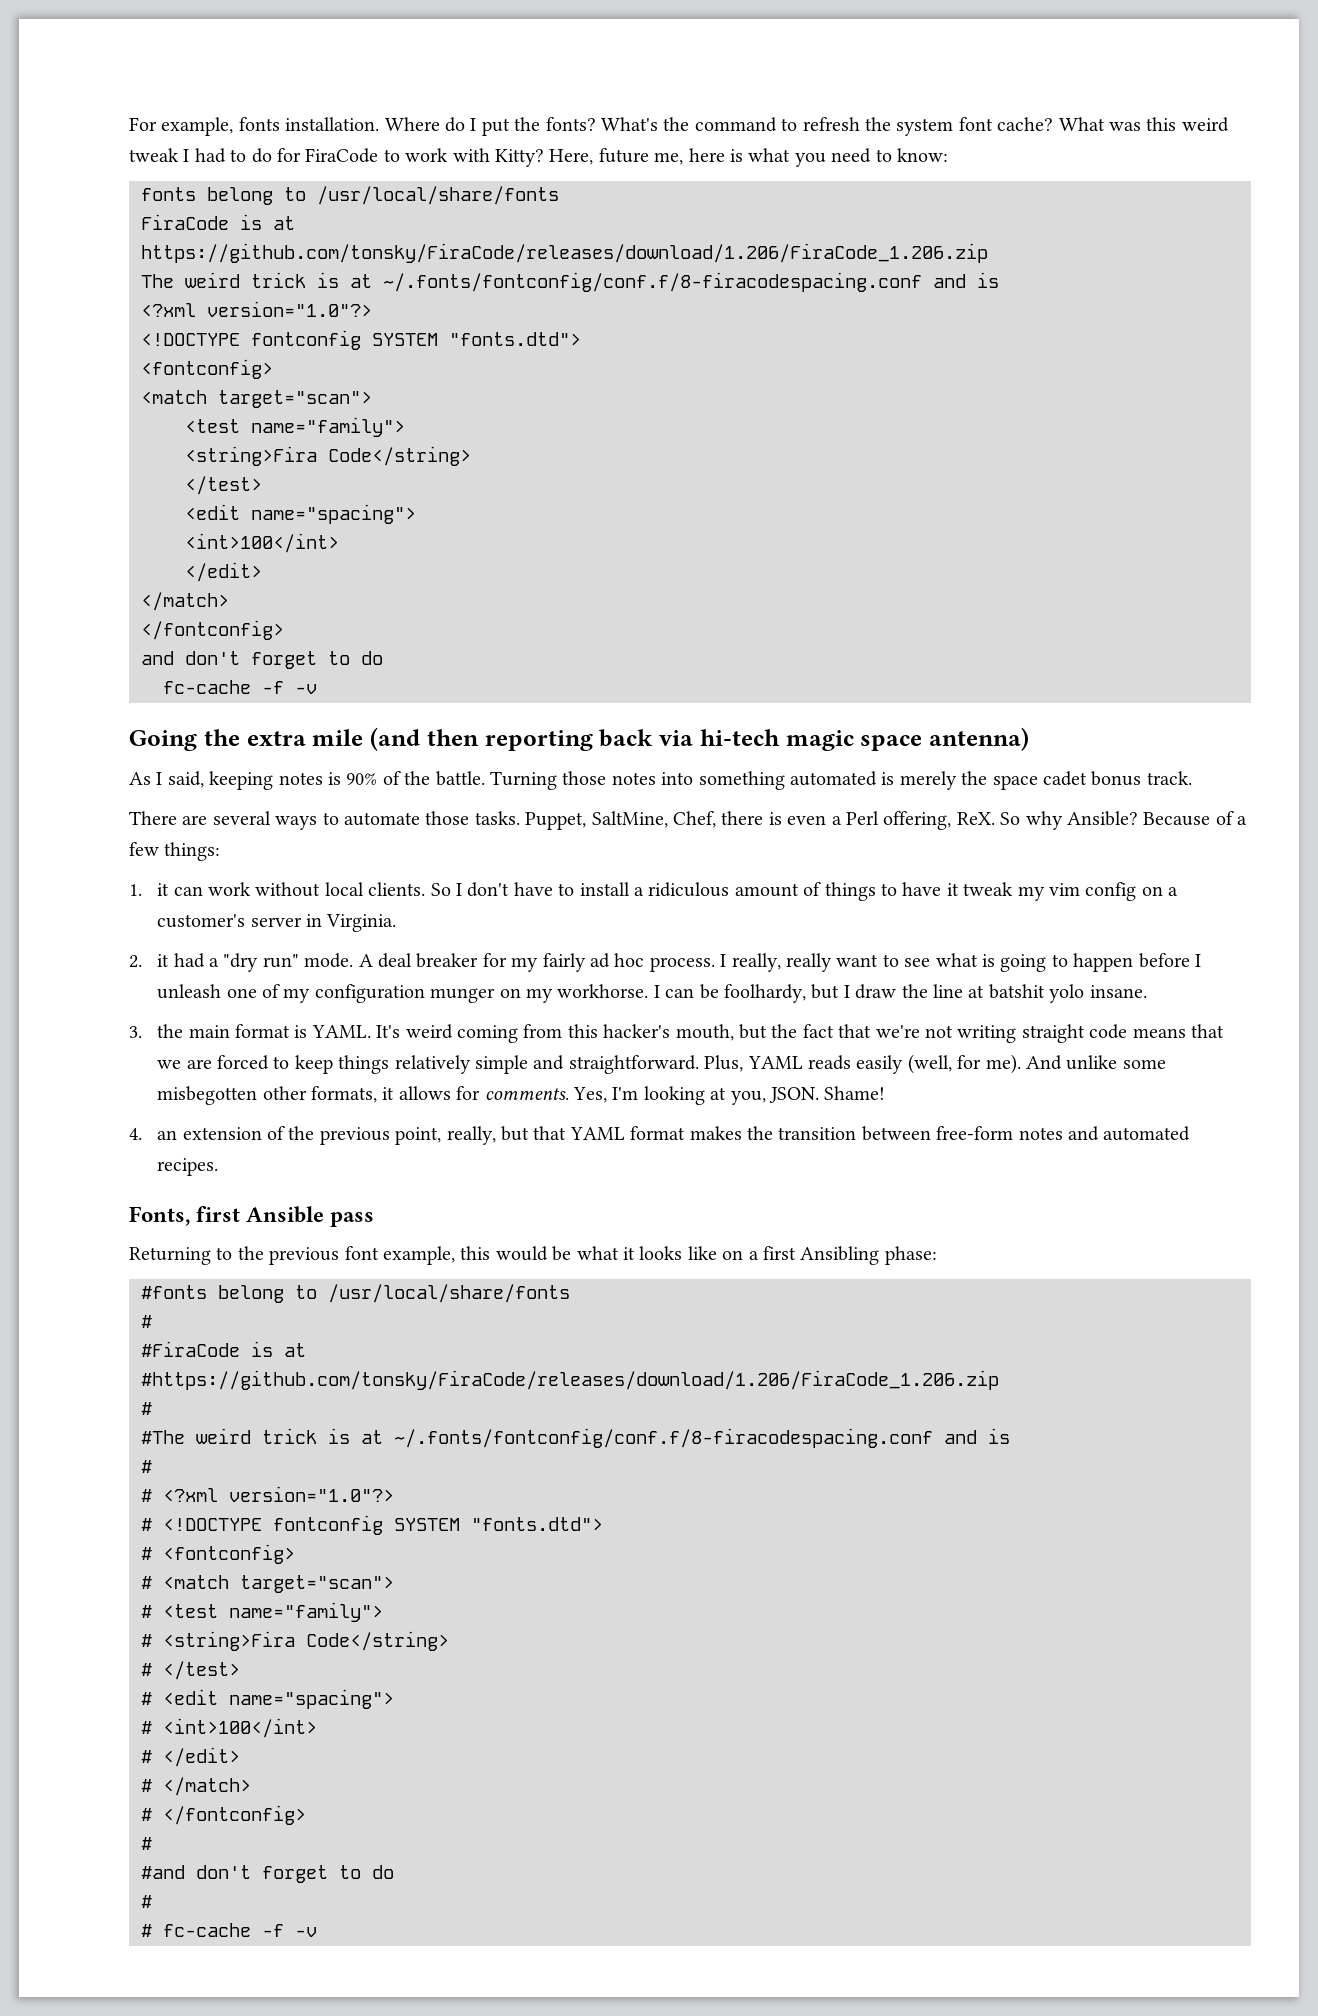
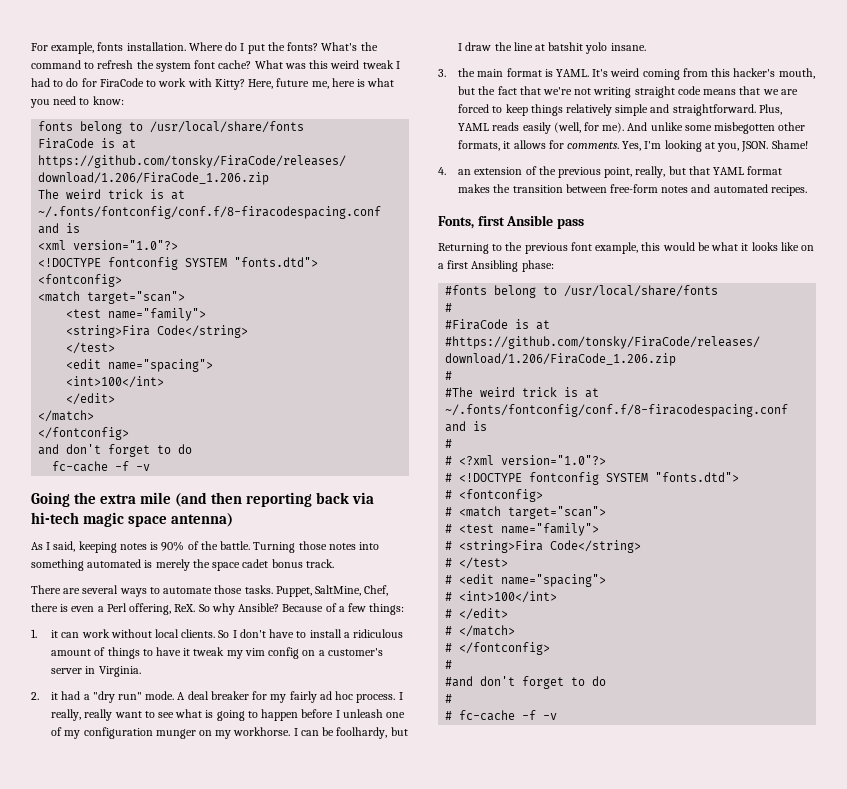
[141,303,196,317] <?xml -> [38,240,67,250] <xml

